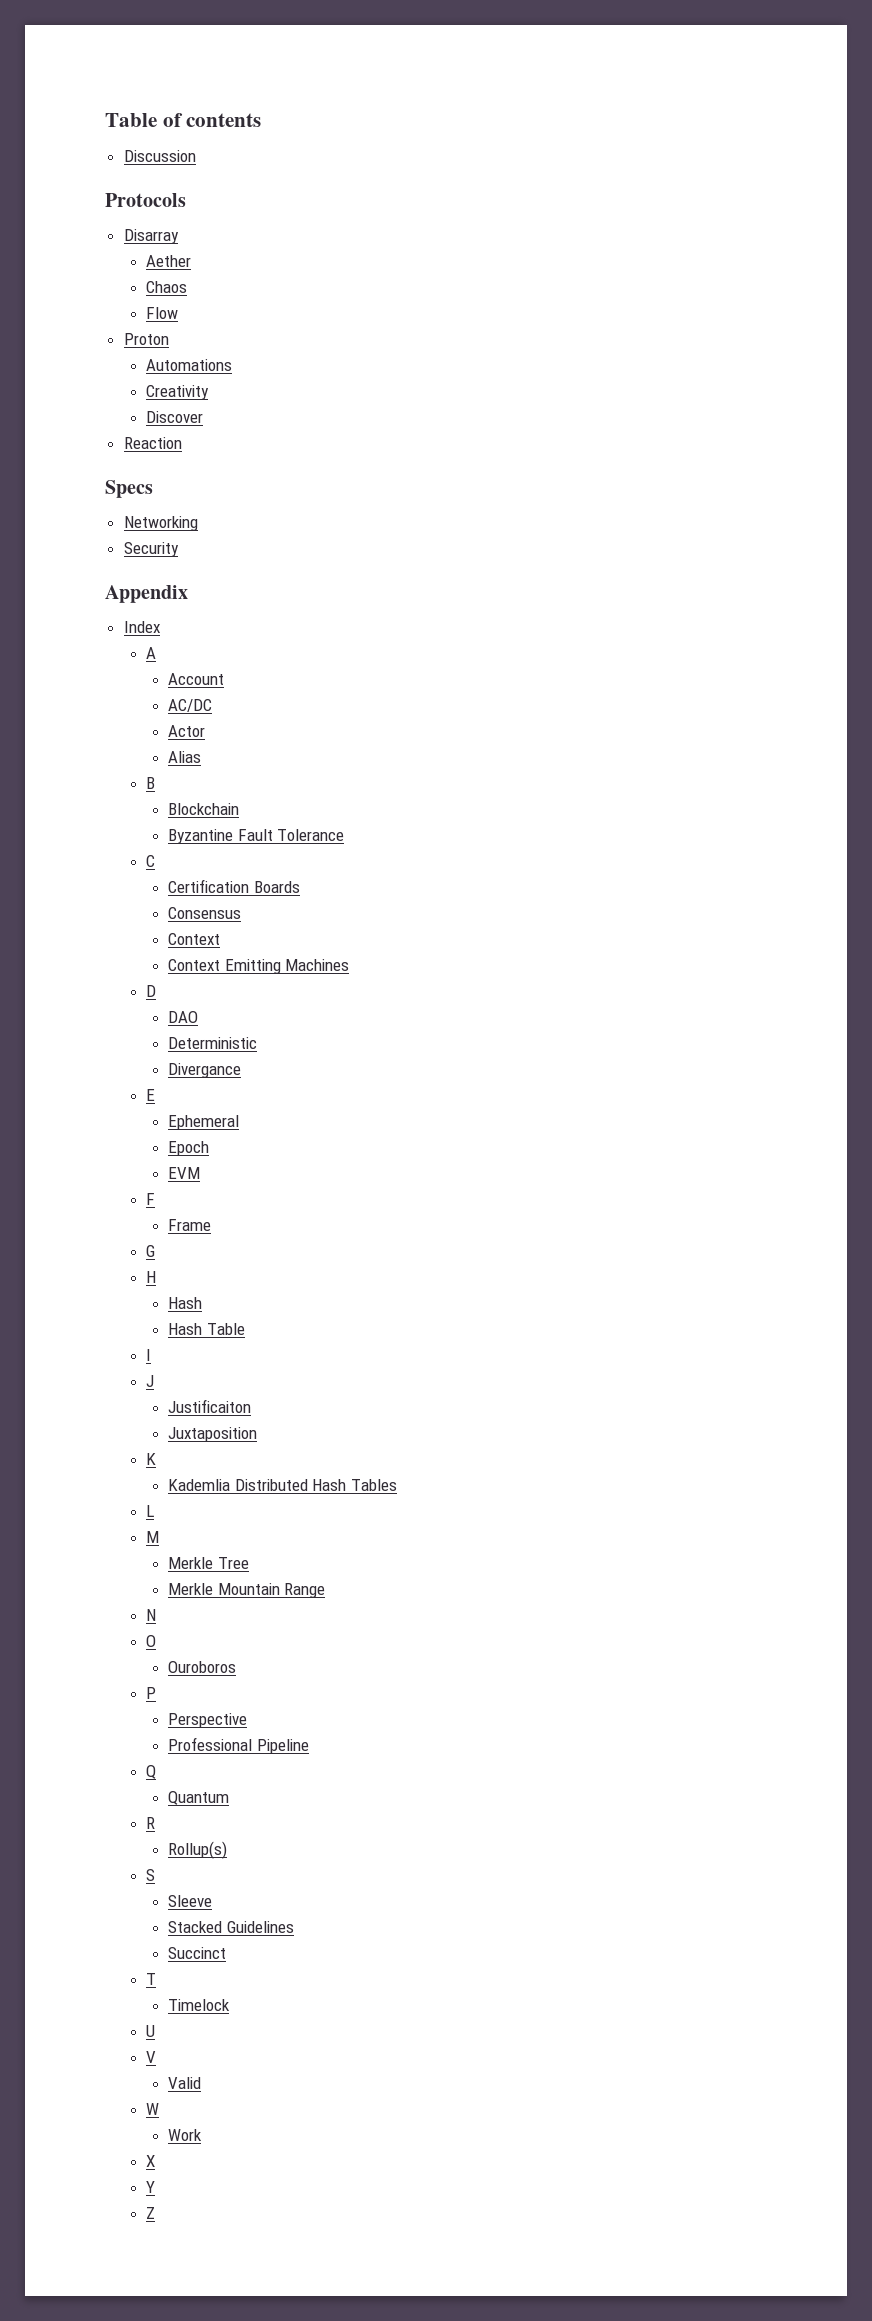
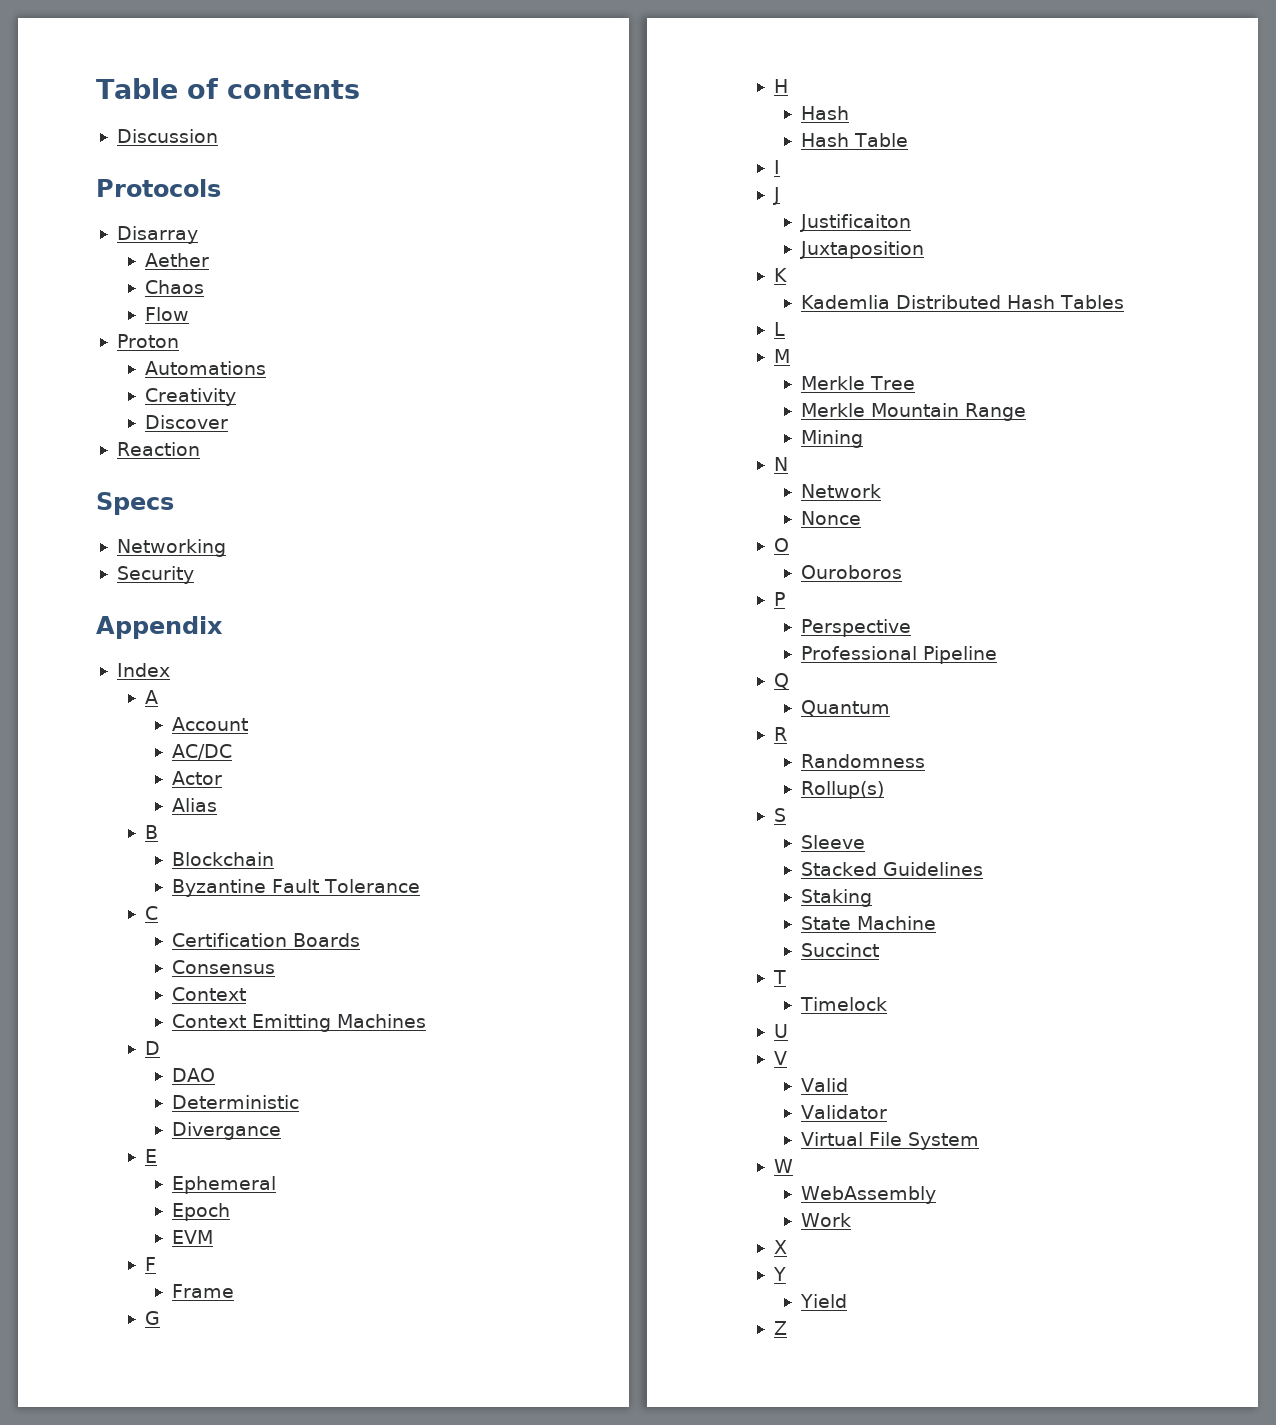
(326, 1590) none -> [801,430,864,448] // Mining
(156, 1615) none -> [801,484,882,498] [801,511,862,525] // Network // Nonce
(155, 1823) none -> [801,754,926,768] // Randomness
(294, 1927) none -> [801,889,873,907] [801,916,937,930] // Staking // State Machine
(202, 2083) none -> [801,1105,888,1119] [801,1132,980,1150] // Validator // Virtual File System
(159, 2109) none -> [801,1186,937,1204] // WebAssembly
(155, 2187) none -> [800,1294,848,1308] // Yield

